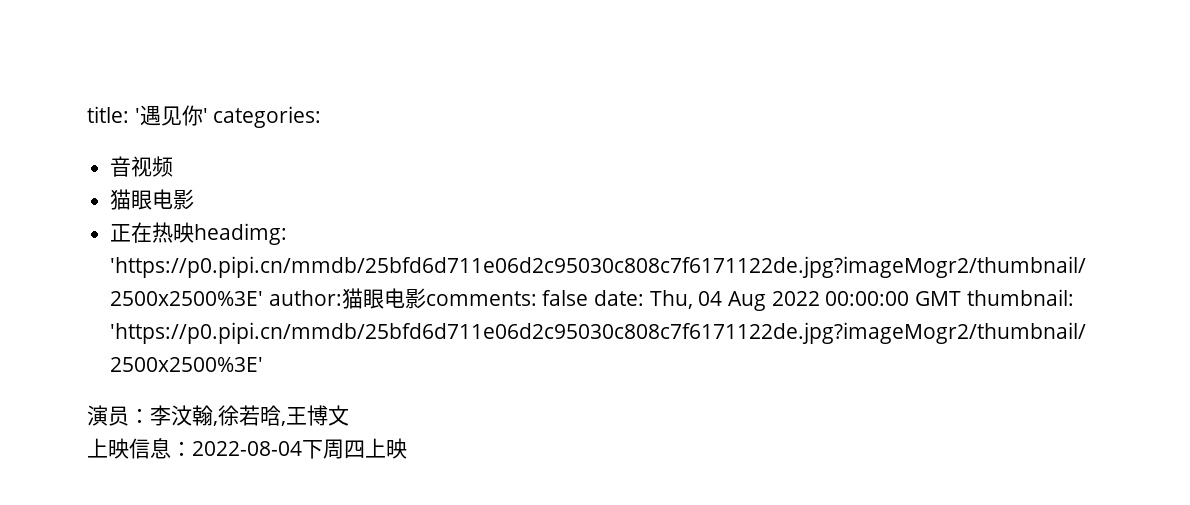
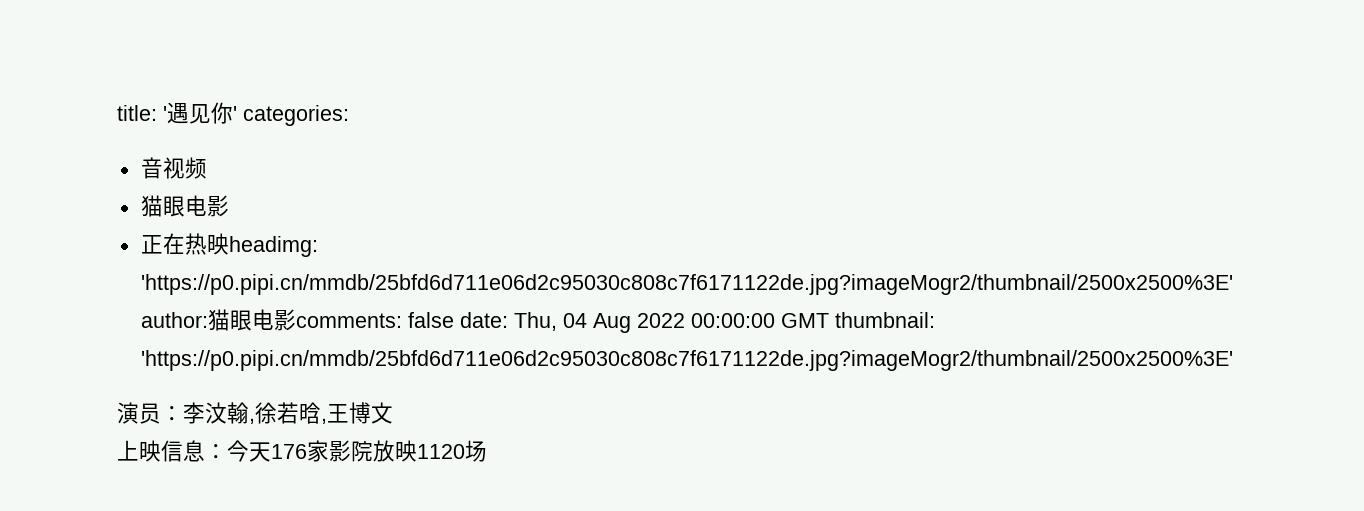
[192,438,407,459] 2022-08-04下周四上映 -> [227,440,487,462] 今天176家影院放映1120场

